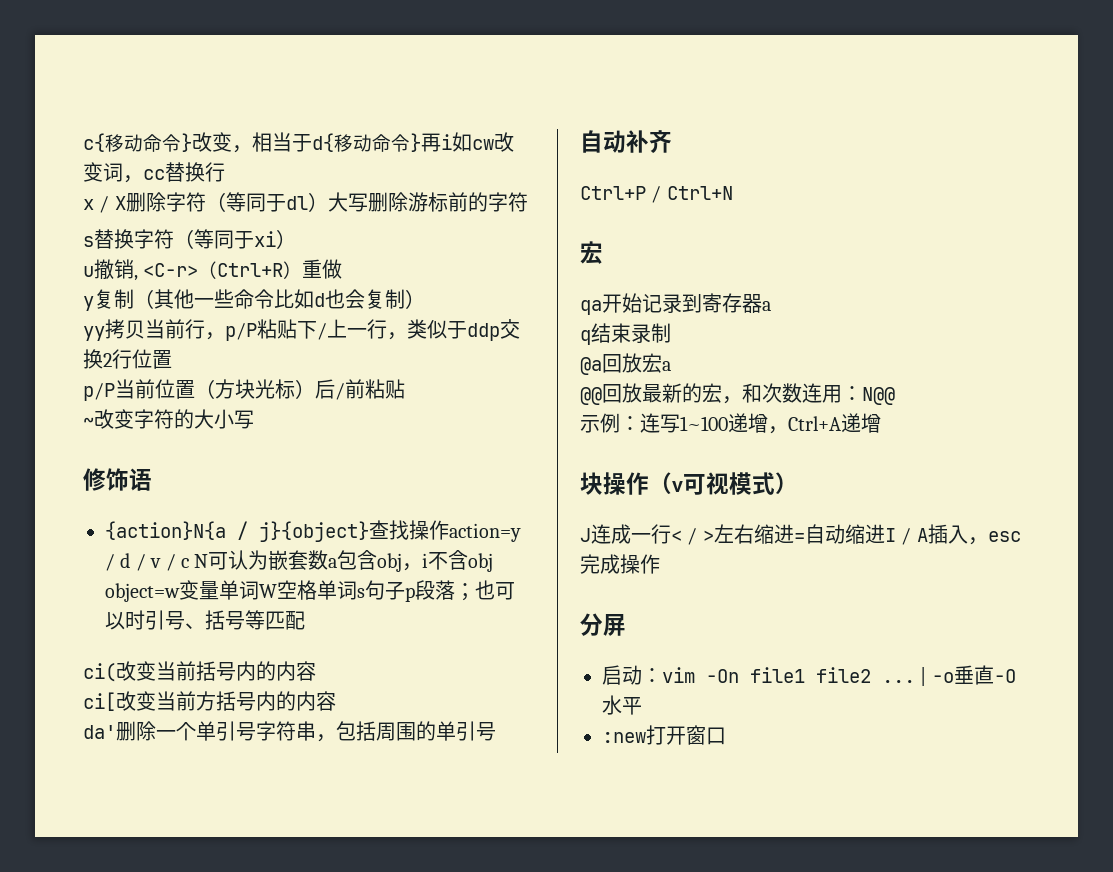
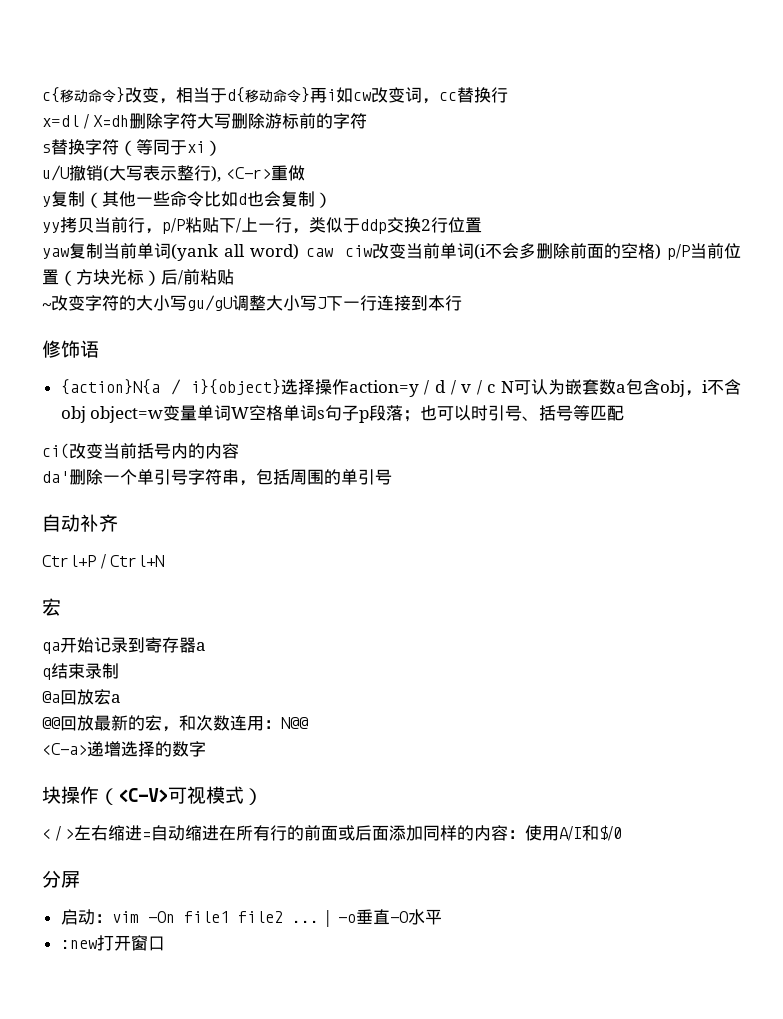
[83,192,328,213] x / X删除字符（等同于dl） -> [42,113,198,129] x=dl / X=dh删除字符
[83,259,303,281] u撤销, <C-r>（Ctrl+R） -> [42,165,271,182] u/U撤销(大写表示整行), <C-r>
(172, 359) none -> [42,243,661,261] yaw复制当前单词(yank all word) caw ciw改变当前单词(i不会多删除前面的空格)
(254, 419) none -> [187,295,462,311] gu/gU调整大小写J下一行连接到本行
[259,520,409,542] j}{object}查找 -> [190,379,315,395] i}{object}选择
[83,691,336,711] // ci[改变当前方括号内的内容 -> (239, 451) none
[580,413,881,434] 示例：连写1~100递增，Ctrl+A递增 -> [42,741,206,757] <C-a>递增选择的数字
[672,481,683,492] v -> [118,788,168,803] <C-V>
[580,524,671,544] J连成一行 -> (263, 796) none
[884,524,1021,545] [580,554,660,574] I / A插入，esc完成操作 -> [219,825,623,841] 在所有行的前面或后面添加同样的内容：使用A/I和$/0

